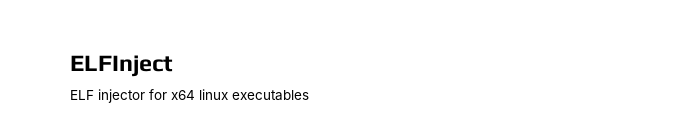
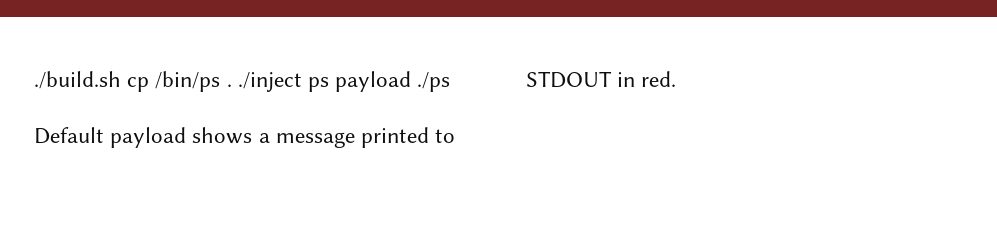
[70,55,173,77] [70,89,309,103] ELFInject // ELF injector for x64 linux executables -> [34,71,451,92] [34,127,456,148] [526,71,677,88] ./build.sh cp /bin/ps . ./inject ps payload ./ps // Default payload shows a message printed to STDOUT in red.

